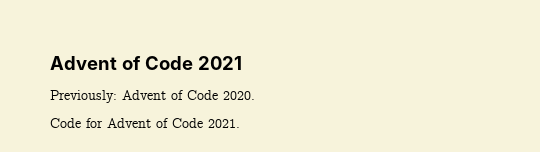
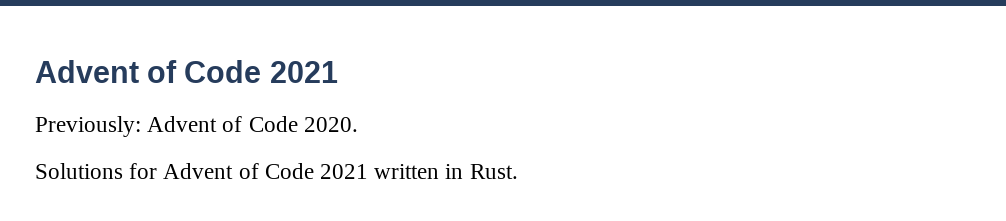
[50,118,81,128] Code -> [35,163,123,179] Solutions
[208,119,240,128] 2021. -> [320,164,518,179] 2021 written in Rust.

